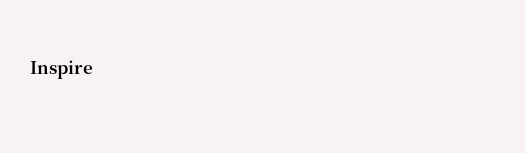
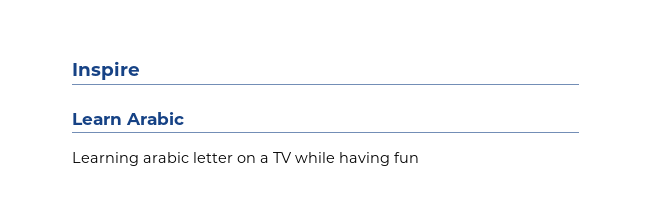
(93, 69) none -> [72,112,184,125] [72,152,419,166] // Learn Arabic // Learning arabic letter on a TV while having fun

